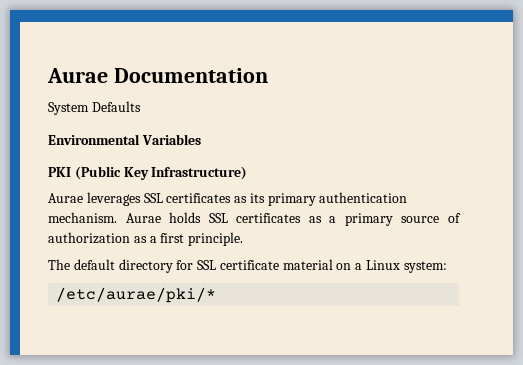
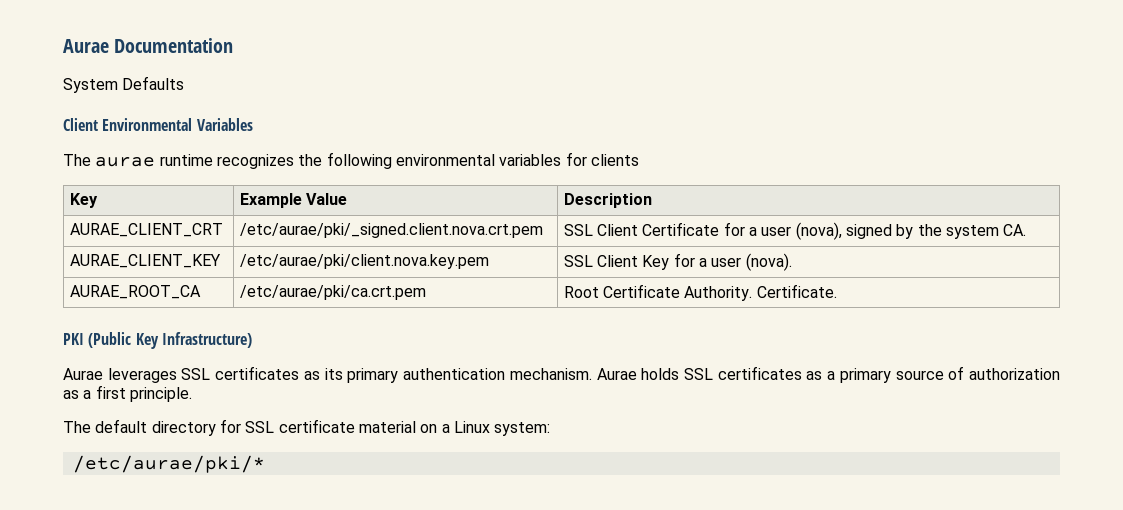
(141, 106) none -> [63,118,98,131] Client
(201, 139) none -> [63,152,639,169] [69,193,98,208] [239,193,348,208] [563,193,652,208] [69,223,223,237] [239,223,543,238] [563,222,1027,240] [69,254,221,268] [239,254,489,269] [563,253,792,271] [69,285,201,299] [239,285,426,300] [563,284,837,301] // The aurae runtime recognizes the following environmental variables for clients // Key | Example Value | Description // AURAE_CLIENT_CRT | /etc/aurae/pki/_signed.client.nova.crt.pem | SSL Client Certificate for a user (nova), signed by the system CA. // AURAE_CLIENT_KEY | /etc/aurae/pki/client.nova.key.pem | SSL Client Key for a user (nova). // AURAE_ROOT_CA | /etc/aurae/pki/ca.crt.pem | Root Certificate Authority. Certificate.

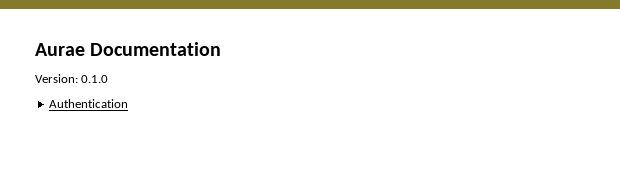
[63,76,185,93] [63,118,253,131] [63,152,639,169] [69,193,98,208] [239,193,348,208] [563,193,652,208] [69,223,223,237] [239,223,543,238] [563,222,1027,240] [69,254,221,268] [239,254,489,269] [563,253,792,271] [69,285,201,299] [239,285,426,300] [563,284,837,301] [63,332,252,349] [63,366,1060,383] [63,385,192,402] [63,419,551,436] [72,455,265,473] System Defaults // Client Environmental Variables // The aurae runtime recognizes the following environmental variables for clients // Key | Example Value | Description // AURAE_CLIENT_CRT | /etc/aurae/pki/_signed.client.nova.crt.pem | SSL Client Certificate for a user (nova), signed by the system CA. // AURAE_CLIENT_KEY | /etc/aurae/pki/client.nova.key.pem | SSL Client Key for a user (nova). // AURAE_ROOT_CA | /etc/aurae/pki/ca.crt.pem | Root Certificate Authority. Certificate. // PKI (Public Key Infrastructure) // Aurae leverages SSL certificates as its primary authentication mechanism. Aurae holds SSL certificates as a primary source of authorization as a first principle. // The default directory for SSL certificate material on a Linux system: // /etc/aurae/pki/* -> [35,74,109,83] [48,99,128,108] Version: 0.1.0 // Authentication

